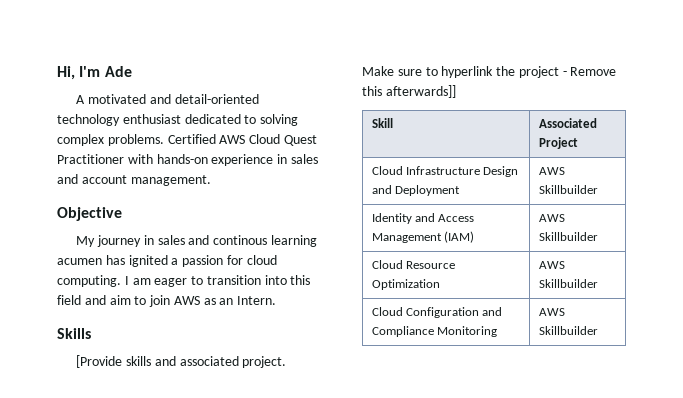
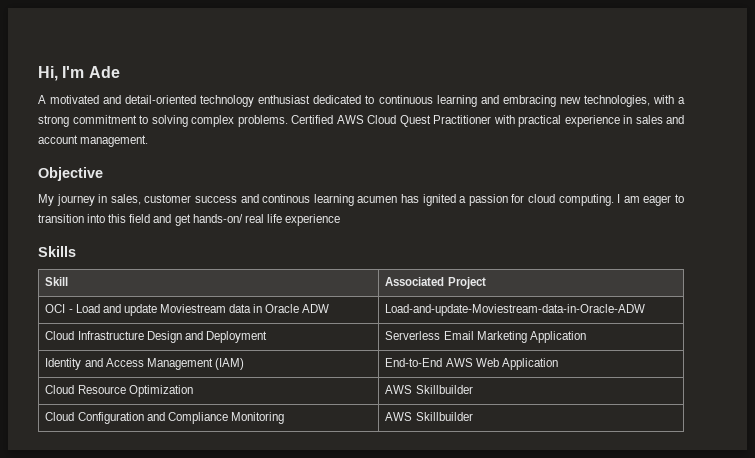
(257, 119) none -> [378,95,686,107] [38,115,148,127] continuous learning and embracing new technologies, with a strong commitment to
[156,154,208,164] hands-on -> [518,115,561,127] practical
[157,235,185,245] sales -> [110,194,237,205] sales, customer success
[109,295,277,307] [57,328,91,339] [76,355,287,368] [362,66,617,78] [362,85,456,98] [371,118,393,128] [538,118,597,128] [538,137,578,149] aim to join AWS as an Intern. // Skills // [Provide skills and associated project. Make sure to hyperlink the project - Remove this afterwards]] // Skill | Associated Project -> [174,214,340,226] [38,246,76,257] [45,277,69,286] [385,277,486,289] [45,304,330,316] [385,304,646,316] get hands-on/ real life experience // Skills // Skill | Associated Project // OCI - Load and update Moviestream data in Oracle ADW | Load-and-update-Moviestream-data-in-Oracle-ADW
[538,167,565,175] [538,185,598,194] AWS Skillbuilder -> [385,331,586,343] Serverless Email Marketing Application
[538,214,565,222] [538,232,598,241] AWS Skillbuilder -> [385,358,558,370] End-to-End AWS Web Application

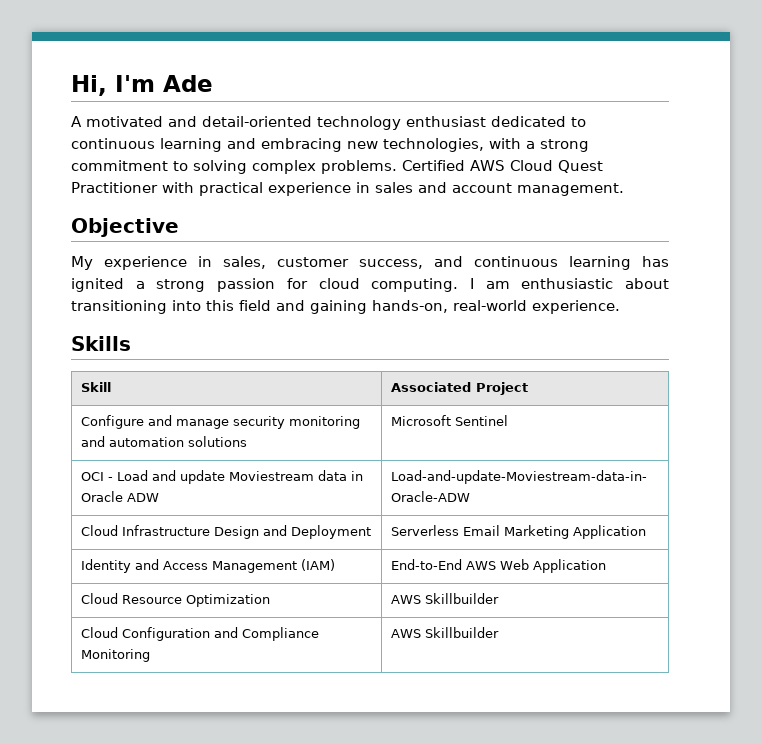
[56,194,95,206] journey -> [104,256,187,270] experience
[194,194,398,206] success and continous learning acumen -> [359,256,631,270] success, and continuous learning
(467, 199) none -> [156,279,206,292] strong
[643,194,685,206] [38,214,84,223] eager to transition -> [521,278,669,289] [71,300,167,314] enthusiastic about transitioning
[174,214,340,226] get hands-on/ real life experience -> [310,300,620,314] gaining hands-on, real-world experience.
(486, 283) none -> [80,415,360,429] [80,436,247,447] [390,415,508,426] // Configure and manage security monitoring and automation solutions | Microsoft Sentinel

